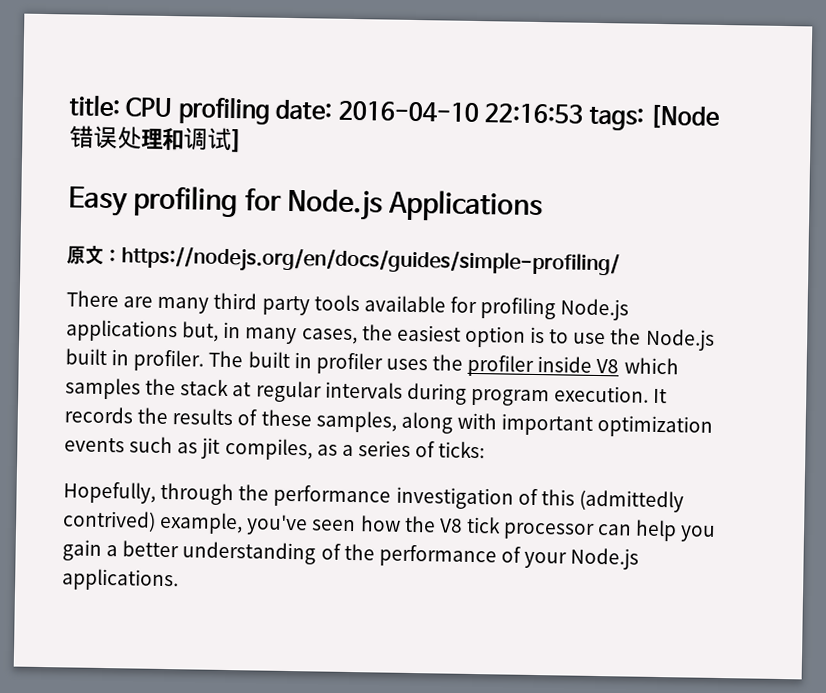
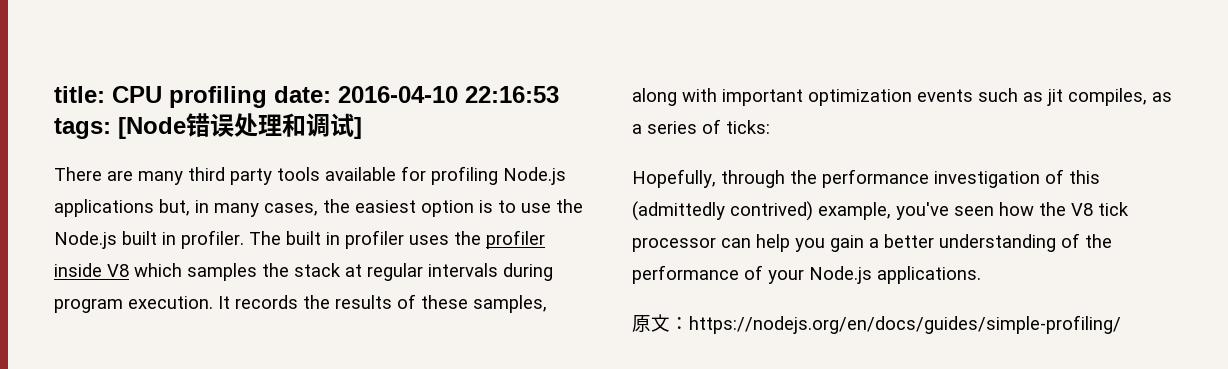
[68,185,544,223] [66,245,620,278] // Easy profiling for Node.js Applications // 原文：https://nodejs.org/en/docs/guides/simple-profiling/ -> (362, 128) none
(179, 580) none -> [632,314,1121,334] // 原文：https://nodejs.org/en/docs/guides/simple-profiling/

